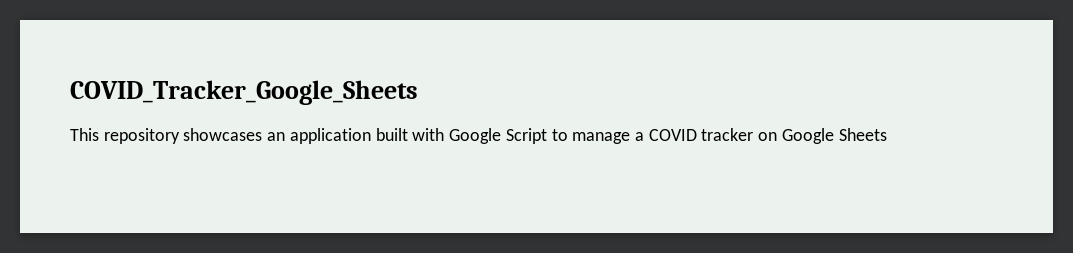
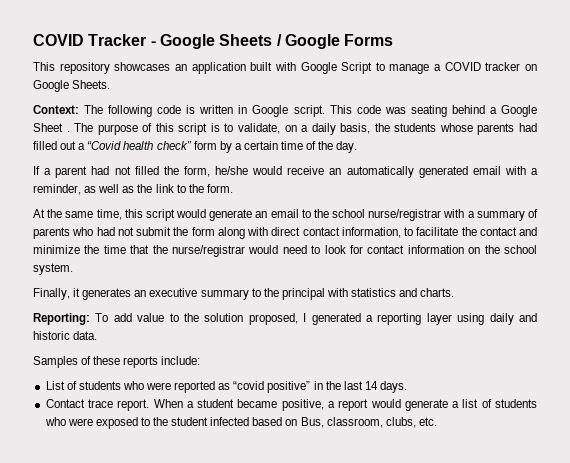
[70,80,418,105] COVID_Tracker_Google_Sheets -> [33,34,394,49] COVID Tracker - Google Sheets / Google Forms
[838,128,887,141] Sheets -> [72,80,111,89] [33,105,537,117] [33,123,537,135] [33,141,358,153] [33,166,538,178] [33,184,233,195] [33,209,539,221] [33,227,537,239] [33,245,537,257] [33,263,73,275] [33,288,455,300] [33,313,537,325] [33,331,98,340] [33,356,201,368] [45,381,408,393] [45,399,538,411] [44,417,437,429] Sheets. // Context: The following code is written in Google script. This code was seating behind a Google Sheet . The purpose of this script is to validate, on a daily basis, the students whose parents had filled out a “Covid health check” form by a certain time of the day. // If a parent had not filled the form, he/she would receive an automatically generated email with a reminder, as well as the link to the form. // At the same time, this script would generate an email to the school nurse/registrar with a summary of parents who had not submit the form along with direct contact information, to facilitate the contact and minimize the time that the nurse/registrar would need to look for contact information on the school system. // Finally, it generates an executive summary to the principal with statistics and charts. // Reporting: To add value to the solution proposed, I generated a reporting layer using daily and historic data. // Samples of these reports include: // List of students who were reported as “covid positive” in the last 14 days. // Contact trace report. When a student became positive, a report would generate a list of students who were exposed to the student infected based on Bus, classroom, clubs, etc.

